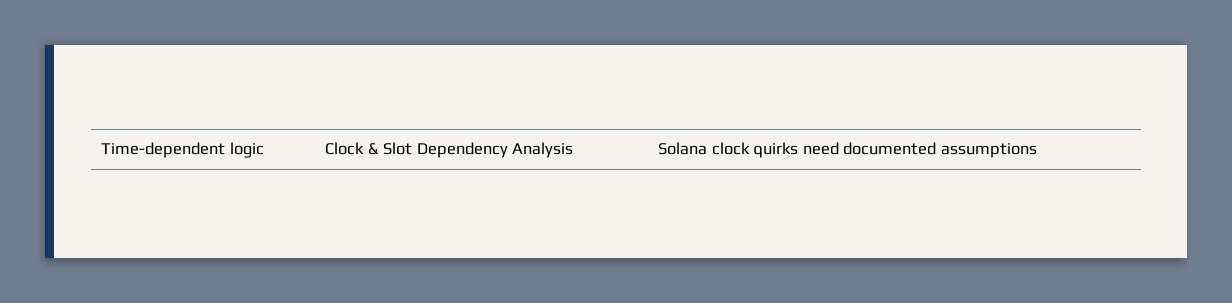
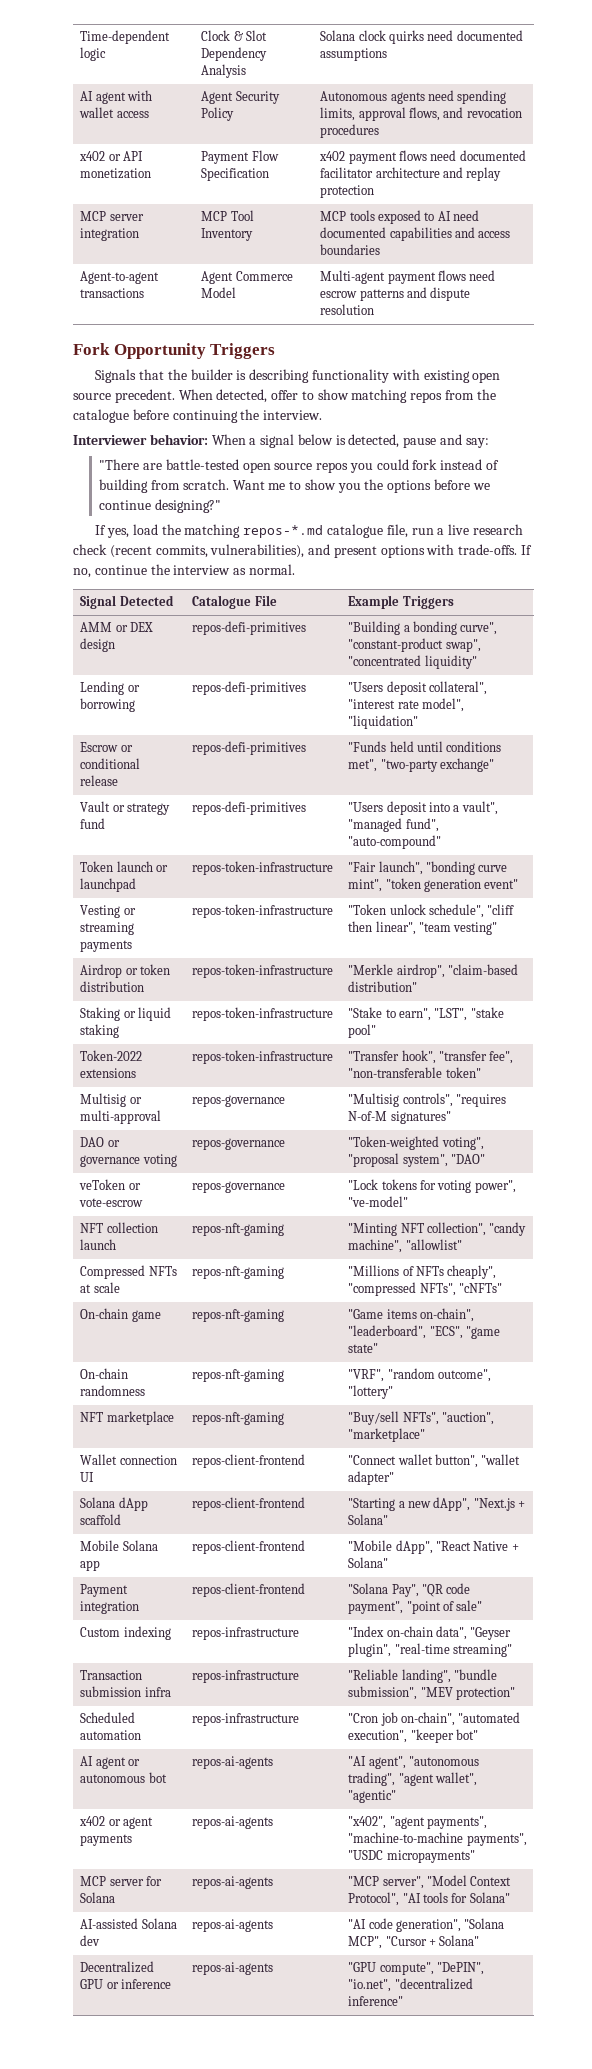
(1037, 150) none -> [80,90,152,104] [79,107,149,118] [201,91,280,104] [201,107,235,121] [320,90,507,104] [320,107,522,121] [320,124,380,138] [79,151,143,161] [80,168,152,179] [201,150,279,164] [201,168,270,181] [319,150,526,164] [320,167,502,181] [320,185,375,198] [80,211,144,221] [80,228,140,241] [201,210,254,221] [201,228,254,241] [320,210,480,224] [320,227,511,241] [320,244,381,255] [80,271,160,284] [80,288,145,298] [201,271,293,284] [201,287,237,298] [320,270,496,284] [320,287,471,301] [320,304,375,315] [73,343,276,359] [95,369,501,383] [73,389,496,403] [73,409,323,423] [73,434,489,448] [99,459,500,473] [99,479,490,493] [99,499,222,513] [95,524,523,538] [73,544,533,558] [73,564,295,578] [80,595,174,609] [192,595,277,609] [348,595,454,609] [80,622,153,632] [80,638,116,652] [192,621,307,635] [348,621,498,635] [348,638,481,652] [348,655,477,669] [80,681,140,695] [80,698,136,712] [192,681,307,695] [348,681,487,695] [348,698,464,712] [348,715,419,729] [80,742,133,752] [80,758,141,769] [80,775,119,786] [192,741,307,755] [348,741,502,752] [348,758,494,772] [80,801,170,815] [80,818,106,829] [192,801,307,815] [348,801,498,815] [348,818,439,832] [348,835,442,849] [80,861,168,872] [80,878,137,892] [192,861,334,875] [348,861,508,875] [348,878,519,892] [80,905,136,918] [80,922,135,935] [80,940,133,952] [192,904,334,918] [348,904,515,918] [348,921,498,935] [80,964,170,978] [80,981,145,992] [192,964,334,978] [348,964,518,978] [348,981,418,992] [80,1007,171,1021] [80,1024,120,1038] [192,1007,334,1021] [348,1007,504,1021] [348,1024,377,1038] [80,1050,143,1061] [80,1068,137,1078] [192,1050,334,1064] [348,1050,514,1064] [348,1067,481,1078] [80,1093,142,1107] [80,1110,162,1124] [192,1095,286,1107] [348,1093,506,1107] [348,1111,451,1124] [80,1137,120,1147] [80,1154,177,1167] [192,1138,286,1150] [348,1136,484,1150] [348,1153,485,1167] [79,1179,141,1190] [79,1198,144,1207] [192,1181,286,1193] [348,1179,516,1193] [348,1196,409,1207] [80,1222,158,1233] [80,1239,117,1250] [192,1223,285,1236] [348,1222,527,1236] [348,1239,462,1253] [80,1265,177,1279] [80,1282,120,1293] [192,1266,285,1279] [348,1265,497,1279] [348,1282,502,1296] [80,1308,161,1322] [192,1309,285,1322] [348,1308,474,1322] [348,1325,500,1339] [348,1343,379,1353] [80,1368,129,1379] [80,1385,146,1396] [192,1369,285,1382] [348,1368,491,1382] [348,1385,394,1399] [80,1411,174,1425] [192,1412,285,1425] [348,1411,494,1425] [348,1428,426,1442] [80,1454,177,1465] [80,1472,95,1482] [192,1454,306,1468] [348,1454,521,1468] [348,1471,395,1485] [80,1497,148,1511] [80,1514,122,1525] [192,1497,306,1511] [348,1497,526,1511] [348,1514,389,1525] [80,1540,158,1551] [80,1560,101,1571] [192,1540,306,1554] [348,1540,519,1554] [348,1557,389,1568] [80,1584,129,1597] [80,1601,140,1614] [192,1583,306,1597] [348,1583,471,1597] [348,1600,483,1614] [80,1626,171,1640] [192,1627,300,1640] [348,1626,512,1640] [348,1643,512,1657] [80,1670,143,1680] [80,1686,171,1697] [192,1670,300,1683] [348,1669,497,1683] [348,1686,515,1700] [80,1712,136,1723] [80,1730,142,1740] [192,1713,300,1726] [348,1712,521,1726] [348,1729,478,1743] [80,1756,140,1769] [80,1772,167,1783] [192,1756,274,1769] [348,1756,479,1769] [348,1772,477,1786] [348,1790,397,1803] [79,1816,153,1829] [80,1834,133,1846] [192,1816,274,1829] [348,1816,487,1829] [348,1832,527,1846] [348,1850,475,1863] [80,1876,162,1886] [80,1892,116,1903] [192,1876,274,1889] [348,1875,512,1889] [348,1892,510,1906] [80,1918,177,1929] [80,1935,101,1946] [192,1919,274,1932] [348,1918,505,1932] [348,1935,480,1949] [80,1961,155,1973] [80,1979,171,1989] [192,1962,274,1975] [348,1962,484,1975] [348,1978,473,1992] [348,1996,404,2006] // AI agent with wallet access | Agent Security Policy | Autonomous agents need spending limits, approval flows, and revocation procedures // x402 or API monetization | Payment Flow Specification | x402 payment flows need documented facilitator architecture and replay protection // MCP server integration | MCP Tool Inventory | MCP tools exposed to AI need documented capabilities and access boundaries // Agent-to-agent transactions | Agent Commerce Model | Multi-agent payment flows need escrow patterns and dispute resolution // Fork Opportunity Triggers // Signals that the builder is describing functionality with existing open source precedent. When detected, offer to show matching repos from the catalogue before continuing the interview. // Interviewer behavior: When a signal below is detected, pause and say: // "There are battle-tested open source repos you could fork instead of building from scratch. Want me to show you the options before we continue designing?" // If yes, load the matching repos-*.md catalogue file, run a live research check (recent commits, vulnerabilities), and present options with trade-offs. If no, continue the interview as normal. // Signal Detected | Catalogue File | Example Triggers // AMM or DEX design | repos-defi-primitives | "Building a bonding curve", "constant-product swap", "concentrated liquidity" // Lending or borrowing | repos-defi-primitives | "Users deposit collateral", "interest rate model", "liquidation" // Escrow or conditional release | repos-defi-primitives | "Funds held until conditions met", "two-party exchange" // Vault or strategy fund | repos-defi-primitives | "Users deposit into a vault", "managed fund", "auto-compound" // Token launch or launchpad | repos-token-infrastructure | "Fair launch", "bonding curve mint", "token generation event" // Vesting or streaming payments | repos-token-infrastructure | "Token unlock schedule", "cliff then linear", "team vesting" // Airdrop or token distribution | repos-token-infrastructure | "Merkle airdrop", "claim-based distribution" // Staking or liquid staking | repos-token-infrastructure | "Stake to earn", "LST", "stake pool" // Token-2022 extensions | repos-token-infrastructure | "Transfer hook", "transfer fee", "non-transferable token" // Multisig or multi-approval | repos-governance | "Multisig controls", "requires N-of-M signatures" // DAO or governance voting | repos-governance | "Token-weighted voting", "proposal system", "DAO" // veToken or vote-escrow | repos-governance | "Lock tokens for voting power", "ve-model" // NFT collection launch | repos-nft-gaming | "Minting NFT collection", "candy machine", "allowlist" // Compressed NFTs at scale | repos-nft-gaming | "Millions of NFTs cheaply", "compressed NFTs", "cNFTs" // On-chain game | repos-nft-gaming | "Game items on-chain", "leaderboard", "ECS", "game state" // On-chain randomness | repos-nft-gaming | "VRF", "random outcome", "lottery" // NFT marketplace | repos-nft-gaming | "Buy/sell NFTs", "auction", "marketplace" // Wallet connection UI | repos-client-frontend | "Connect wallet button", "wallet adapter" // Solana dApp scaffold | repos-client-frontend | "Starting a new dApp", "Next.js + Solana" // Mobile Solana app | repos-client-frontend | "Mobile dApp", "React Native + Solana" // Payment integration | repos-client-frontend | "Solana Pay", "QR code payment", "point of sale" // Custom indexing | repos-infrastructure | "Index on-chain data", "Geyser plugin", "real-time streaming" // Transaction submission infra | repos-infrastructure | "Reliable landing", "bundle submission", "MEV protection" // Scheduled automation | repos-infrastructure | "Cron job on-chain", "automated execution", "keeper bot" // AI agent or autonomous bot | repos-ai-agents | "AI agent", "autonomous trading", "agent wallet", "agentic" // x402 or agent payments | repos-ai-agents | "x402", "agent payments", "machine-to-machine payments", "USDC micropayments" // MCP server for Solana | repos-ai-agents | "MCP server", "Model Context Protocol", "AI tools for Solana" // AI-assisted Solana dev | repos-ai-agents | "AI code generation", "Solana MCP", "Cursor + Solana" // Decentralized GPU or inference | repos-ai-agents | "GPU compute", "DePIN", "io.net", "decentralized inference"

